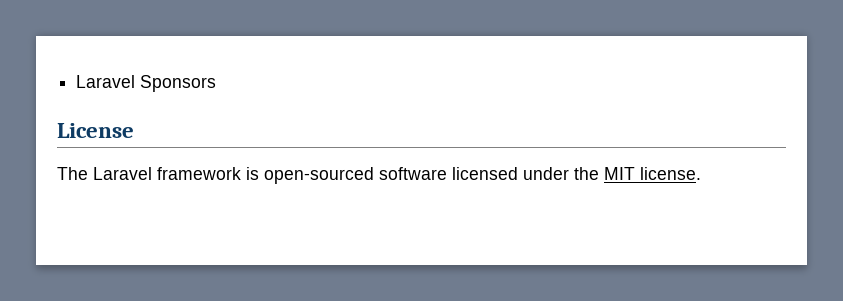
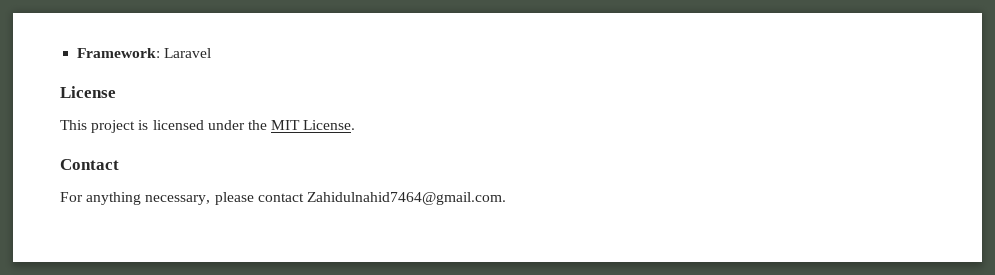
[76,75,217,92] Laravel Sponsors -> [77,48,212,58] Framework: Laravel
[57,167,701,184] The Laravel framework is open-sourced software licensed under the MIT license. -> [60,120,356,133] [60,159,119,170] [60,192,506,205] This project is licensed under the MIT License. // Contact // For anything necessary, please contact Zahidulnahid7464@gmail.com.

